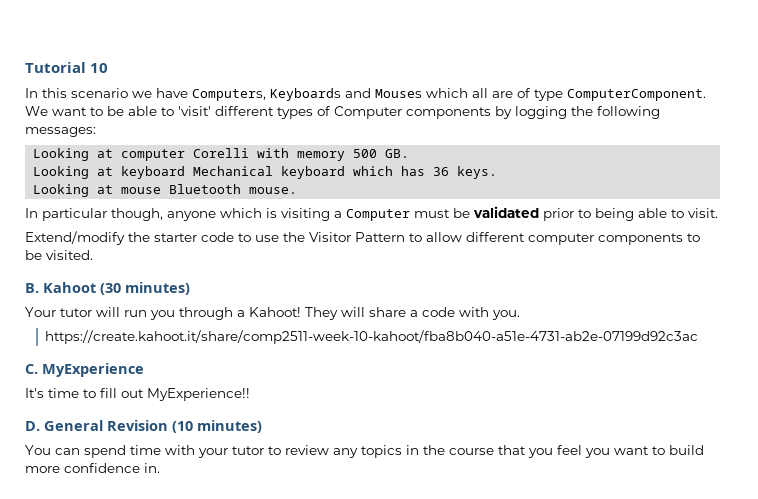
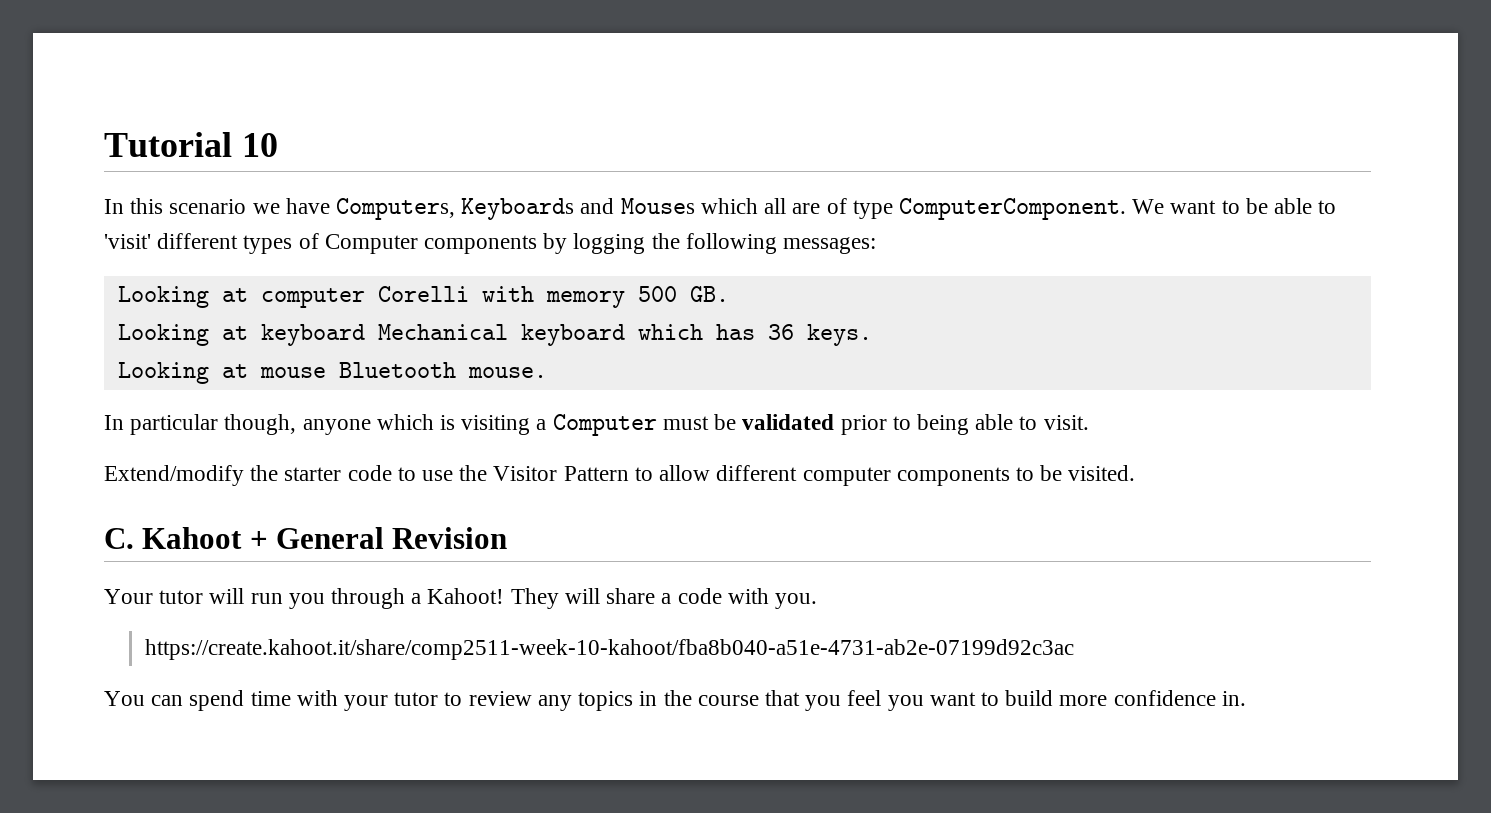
[25,282,190,295] B. Kahoot (30 minutes) -> [104,527,508,549] C. Kahoot + General Revision
[25,363,144,377] [25,388,250,401] [25,420,262,433] // C. MyExperience // It's time to fill out MyExperience!! // D. General Revision (10 minutes) -> (1074, 649) none

